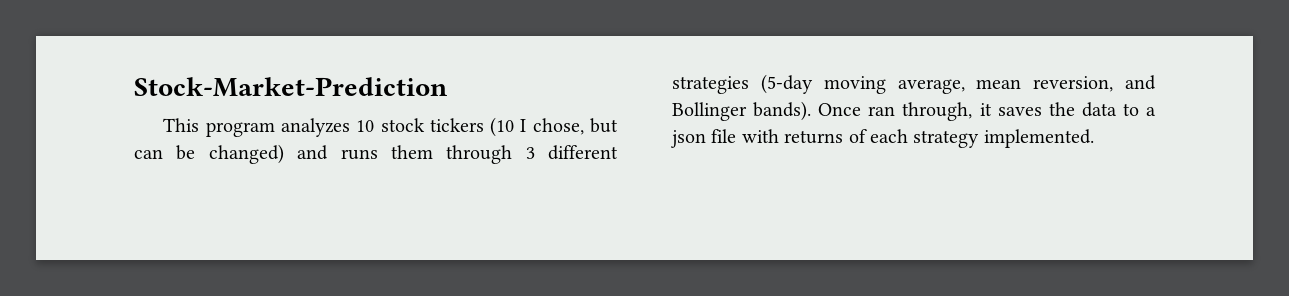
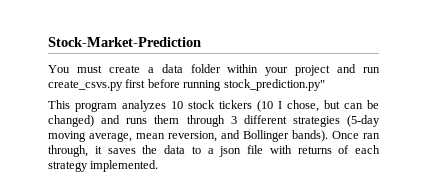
(448, 87) none -> [48,64,380,76] [48,79,325,91] // You must create a data folder within your project and run create_csvs.py first before running stock_prediction.py"

